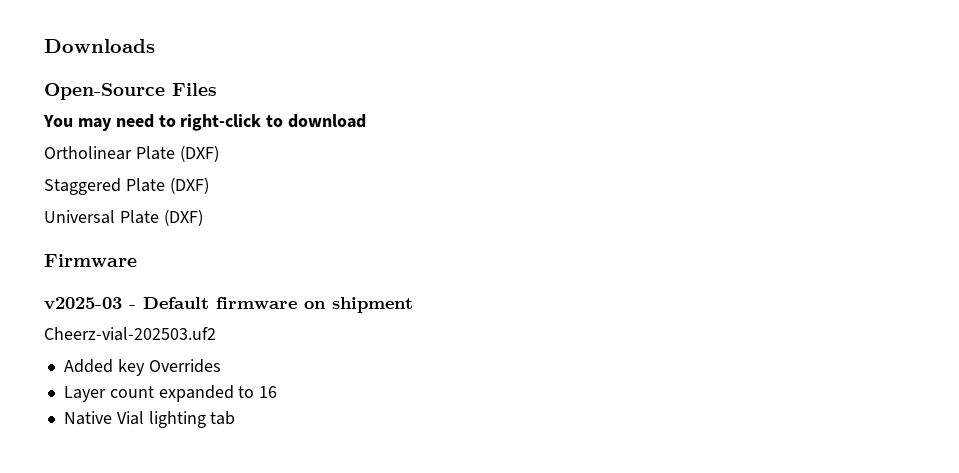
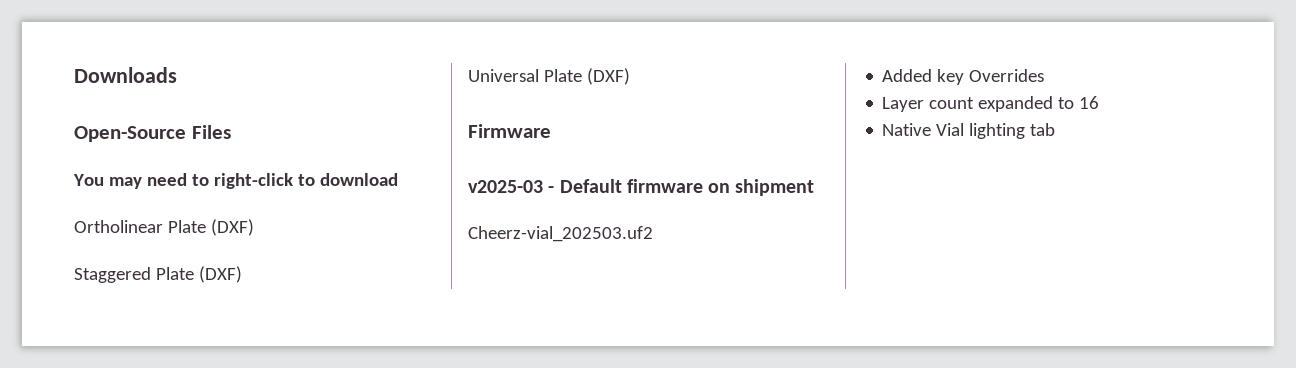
[44,327,216,341] Cheerz-vial-202503.uf2 -> [468,226,653,242] Cheerz-vial_202503.uf2

